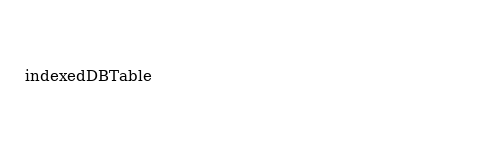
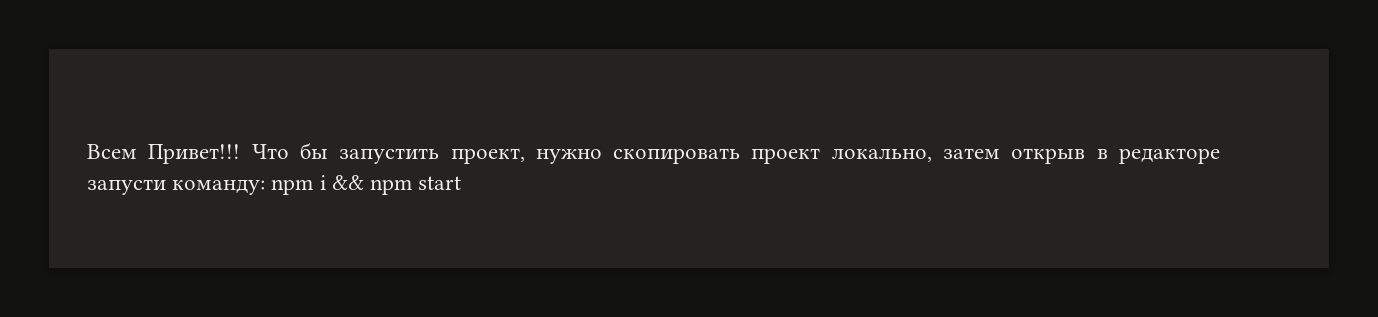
[25,69,152,81] indexedDBTable -> [87,142,1220,164] [87,175,462,195] Всем Привет!!! Что бы запустить проект, нужно скопировать проект локально, затем открыв в редакторе запусти команду: npm i && npm start

